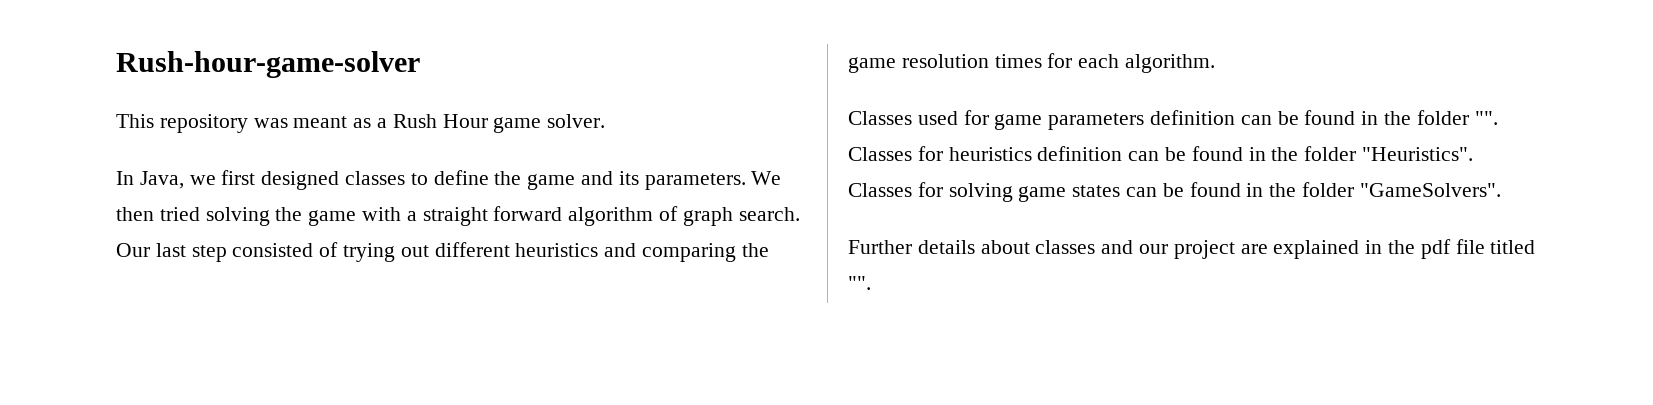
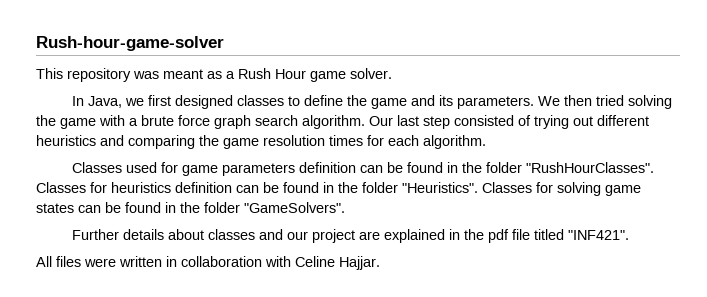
[422,206,800,226] straight forward algorithm of graph search. -> [141,115,365,129] brute force graph search algorithm.
[1474,111,1498,125] "". -> [525,162,654,173] "RushHourClasses".
[848,276,871,290] "". -> [567,230,629,240] [36,256,380,270] "INF421". // All files were written in collaboration with Celine Hajjar.

